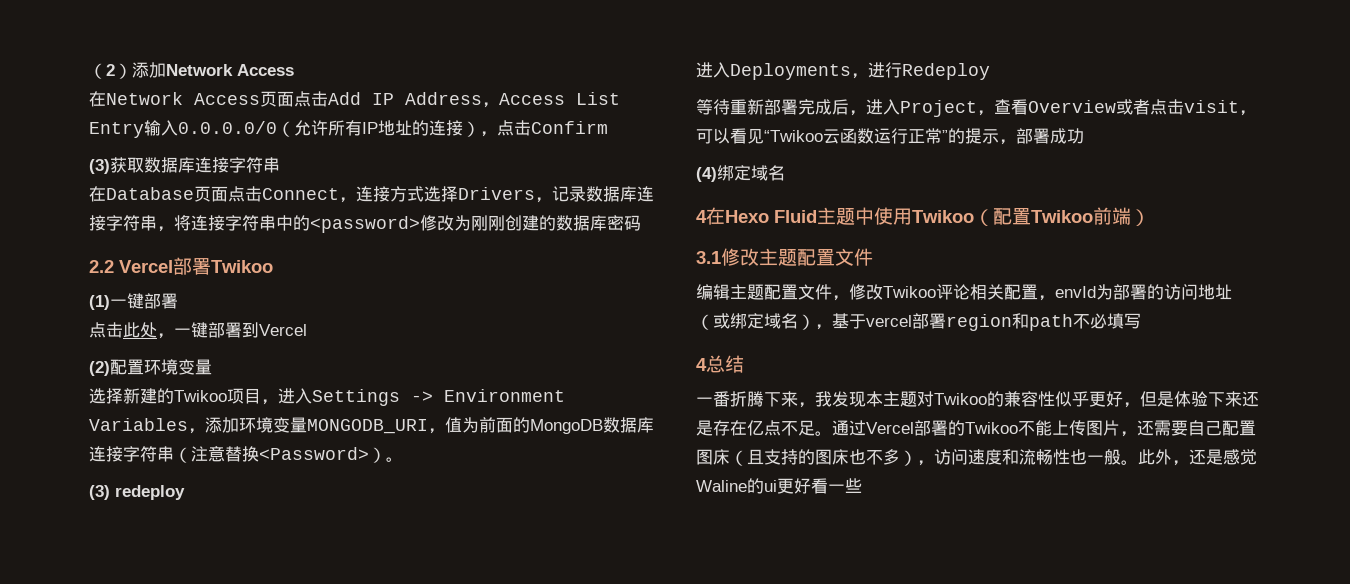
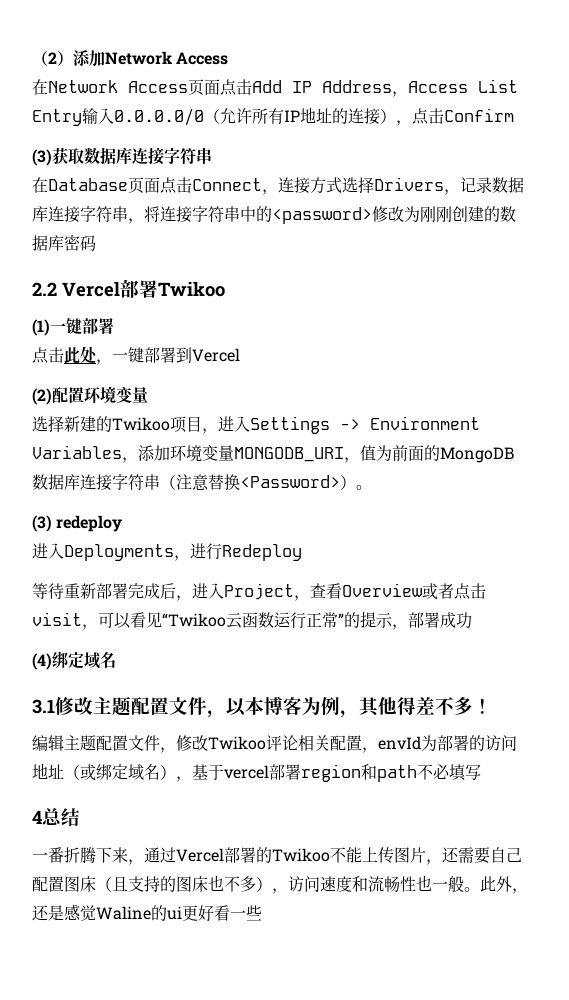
[696,207,1150,226] // 4在Hexo Fluid主题中使用Twikoo（配置Twikoo前端） -> (116, 659) none
(873, 257) none -> [207,696,492,718] ，以本博客为例，其他得差不多！
[815,391,1259,408] [696,420,832,436] 我发现本主题对Twikoo的兼容性似乎更好，但是体验下来还是存在亿点不足。 -> (144, 862) none

